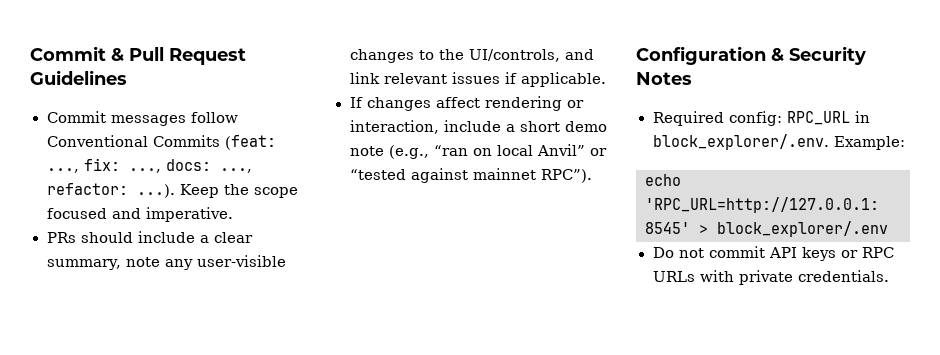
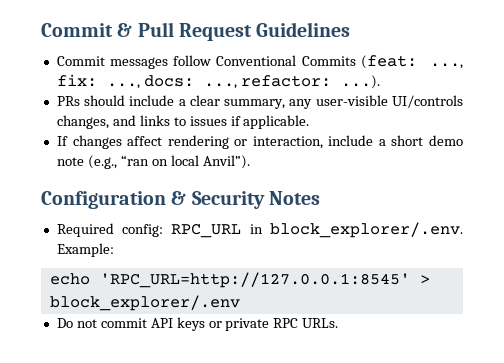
[179,184,298,198] [46,207,233,222] Keep the scope focused and imperative. -> (380, 82) none
[126,257,161,267] note -> (286, 104) none
[349,49,594,63] [349,72,447,84] changes to the UI/controls, and link relevant -> [392,95,464,108] [56,115,186,129] UI/controls changes, and links to
[536,144,607,156] [349,168,592,183] Anvil” or “tested against mainnet RPC”). -> [202,155,250,169] Anvil”).
[861,247,894,258] [652,270,889,285] RPC URLs with private credentials. -> [225,318,339,331] private RPC URLs.

